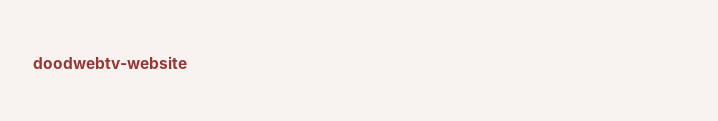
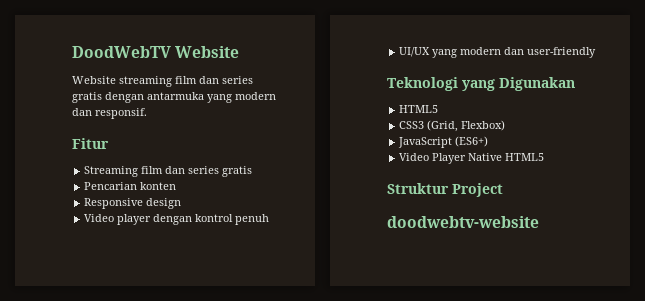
(33, 62) none -> [72,46,240,58] [72,76,253,87] [72,92,276,103] [72,108,147,119] [72,138,109,149] [84,166,253,177] [84,182,177,190] [84,198,182,209] [84,214,270,225] [399,47,597,58] [387,77,575,91] [399,105,439,113] [399,120,506,132] [398,136,489,148] [399,153,545,164] [387,183,503,197] DoodWebTV Website // Website streaming film dan series gratis dengan antarmuka yang modern dan responsif. // Fitur // Streaming film dan series gratis // Pencarian konten // Responsive design // Video player dengan kontrol penuh // UI/UX yang modern dan user-friendly // Teknologi yang Digunakan // HTML5 // CSS3 (Grid, Flexbox) // JavaScript (ES6+) // Video Player Native HTML5 // Struktur Project //

